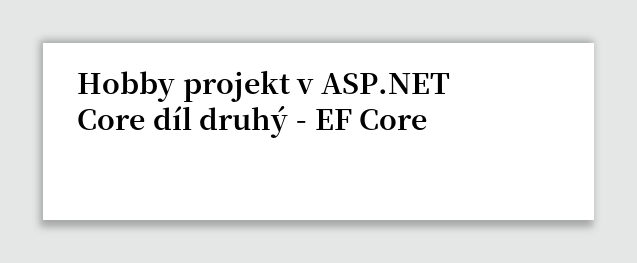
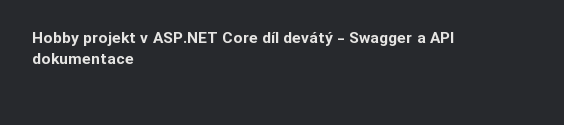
[199,105,428,138] druhý - EF Core -> [283,32,454,46] [32,53,134,64] devátý - Swagger a API dokumentace

